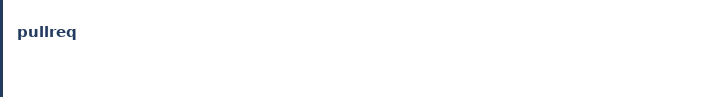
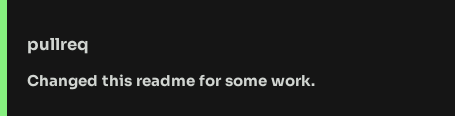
(77, 33) none -> [27,74,316,90] // Changed this readme for some work.

